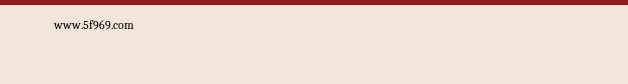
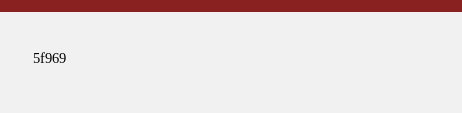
[53,20,134,30] www.5f969.com -> [33,52,66,63] 5f969

